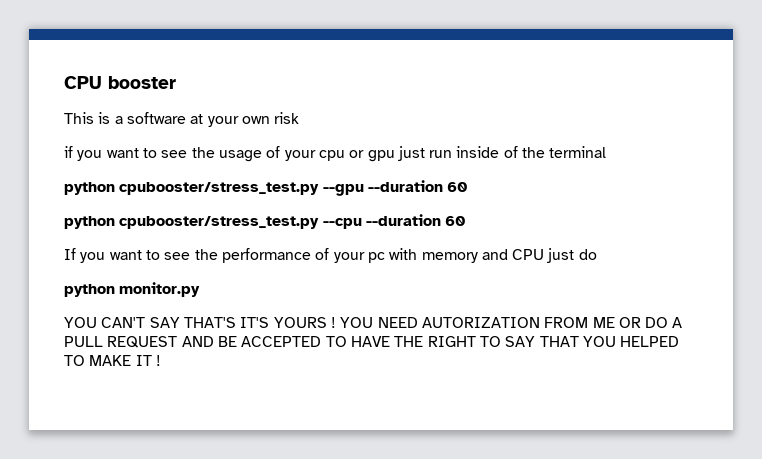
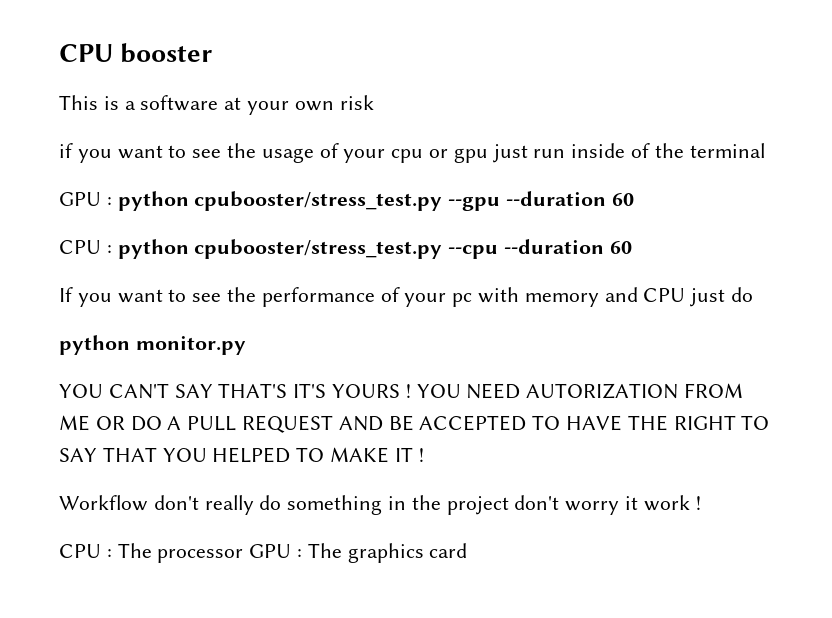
(607, 152) none -> [59,192,112,206] GPU :
(468, 187) none -> [59,240,112,254] CPU :
(161, 360) none -> [59,495,701,515] [59,543,468,563] // Workflow don't really do something in the project don't worry it work ! // CPU : The processor GPU : The graphics card

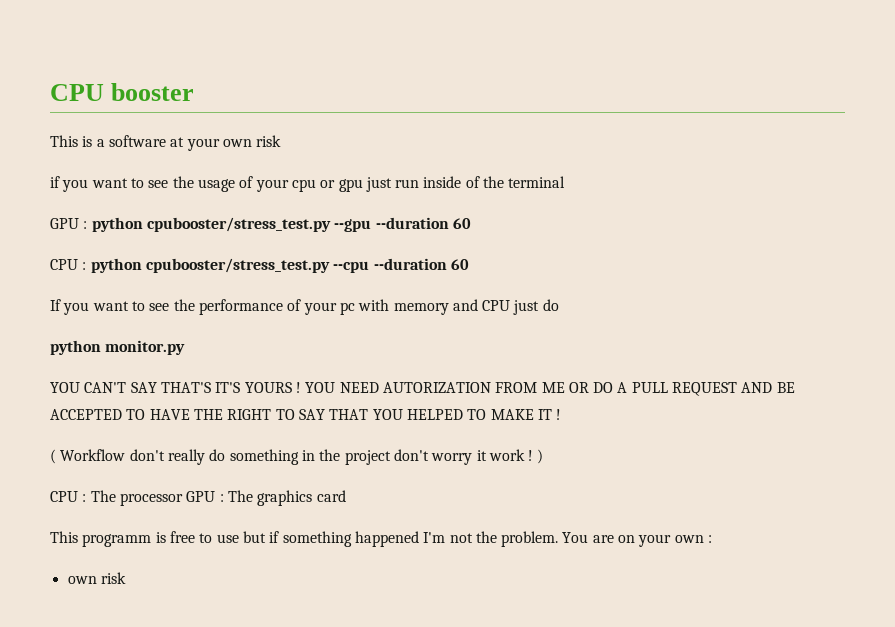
(424, 455) none -> [50,449,56,464] (
(701, 503) none -> [537,449,544,464] )
(468, 550) none -> [50,531,713,547] [67,572,126,584] // This programm is free to use but if something happened I'm not the problem. You are on your own : // own risk

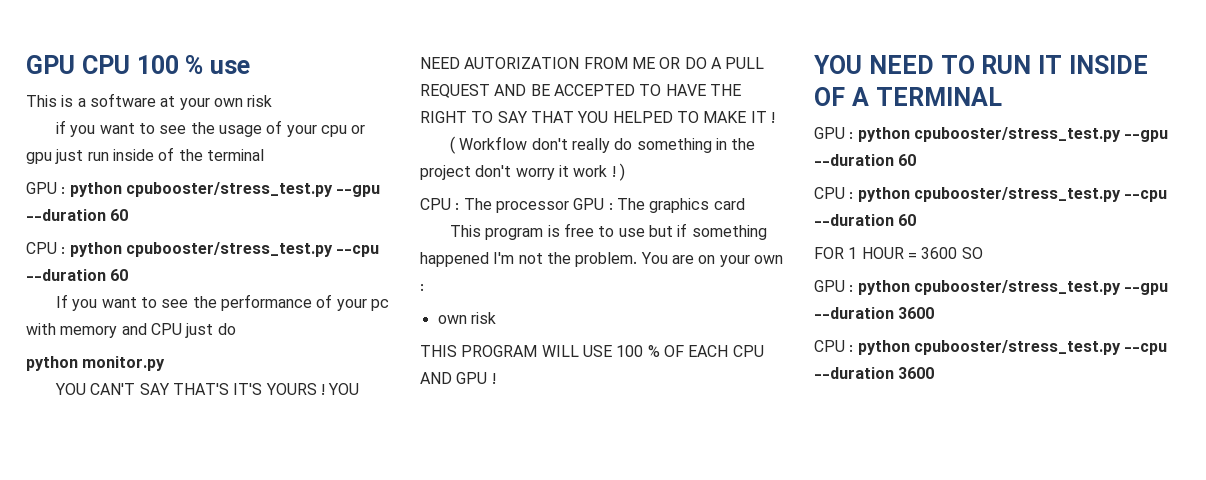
[50,83,195,101] CPU booster -> [26,55,250,74] GPU CPU 100 % use
[82,534,152,547] programm -> [485,228,544,240] program
(126, 578) none -> [420,345,764,357] [420,372,496,384] [814,55,1148,74] [814,87,1002,106] [814,127,1169,142] [814,154,917,166] [814,187,1168,202] [814,214,917,226] [814,247,983,259] [814,280,1169,295] [814,307,935,319] [814,340,1168,355] [814,367,935,379] // THIS PROGRAM WILL USE 100 % OF EACH CPU AND GPU ! // YOU NEED TO RUN IT INSIDE OF A TERMINAL // GPU : python cpubooster/stress_test.py --gpu --duration 60 // CPU : python cpubooster/stress_test.py --cpu --duration 60 // FOR 1 HOUR = 3600 SO // GPU : python cpubooster/stress_test.py --gpu --duration 3600 // CPU : python cpubooster/stress_test.py --cpu --duration 3600

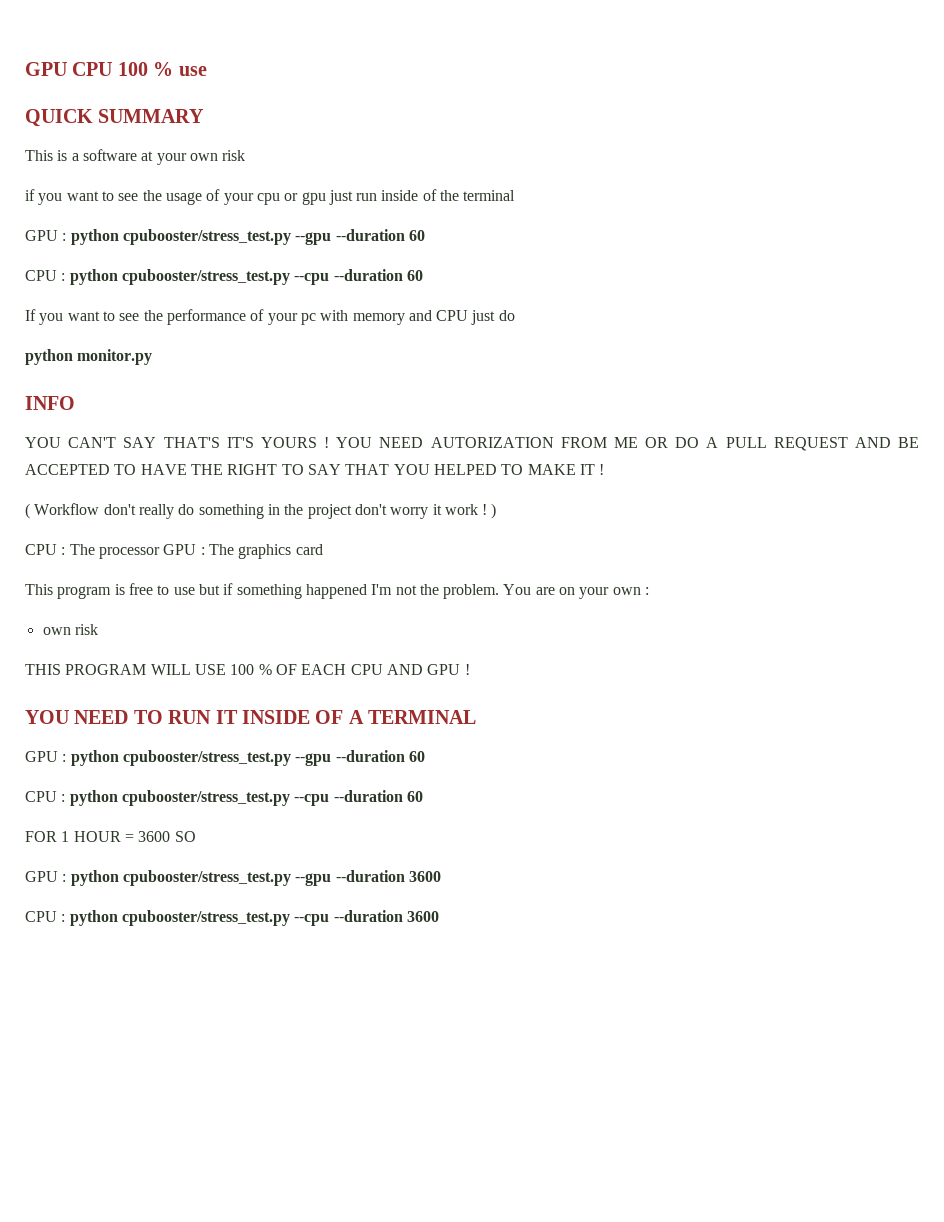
(250, 67) none -> [25,109,205,127] // QUICK SUMMARY
(166, 363) none -> [25,396,75,410] // INFO

